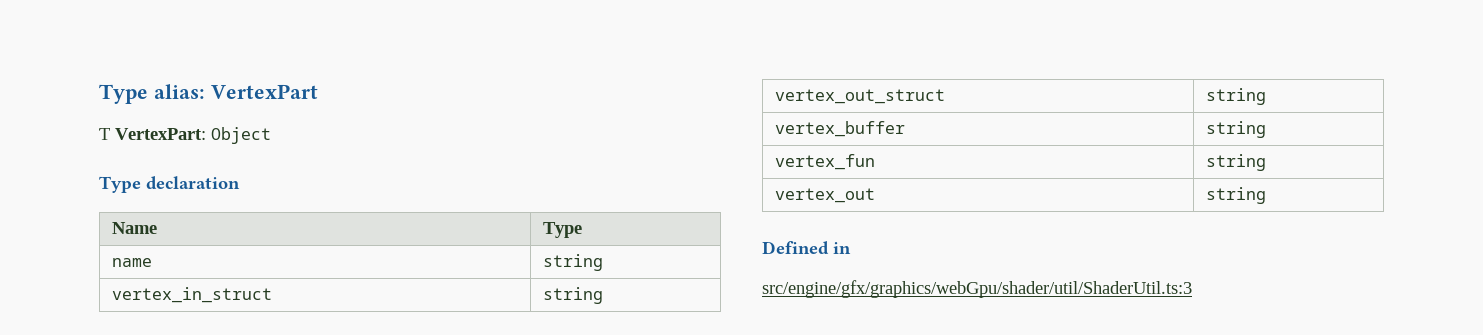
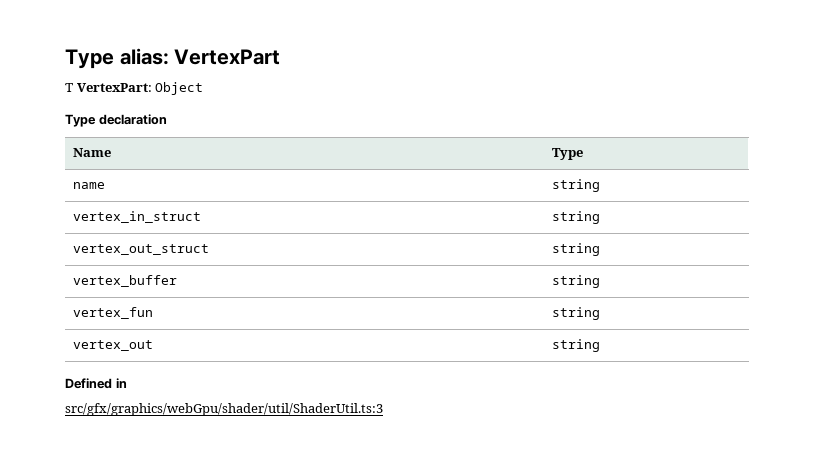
[762,280,1192,298] src/engine/gfx/graphics/webGpu/shader/util/ShaderUtil.ts:3 -> [65,403,383,416] src/gfx/graphics/webGpu/shader/util/ShaderUtil.ts:3

